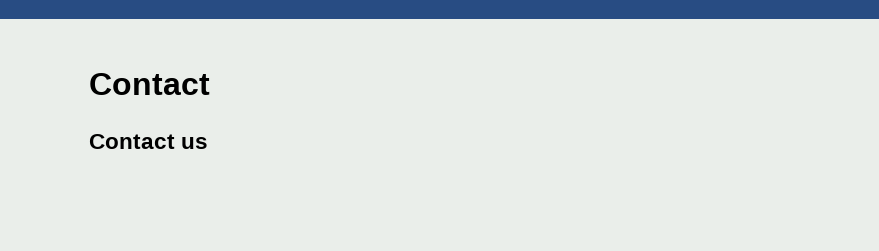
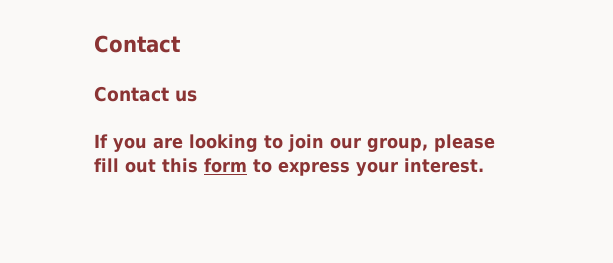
(209, 143) none -> [94,134,495,152] [94,158,484,176] // If you are looking to join our group, please fill out this form to express your interest.

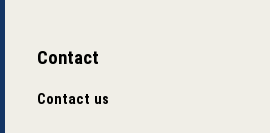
[94,134,495,152] [94,158,484,176] // If you are looking to join our group, please fill out this form to express your interest. -> (109, 100) none

